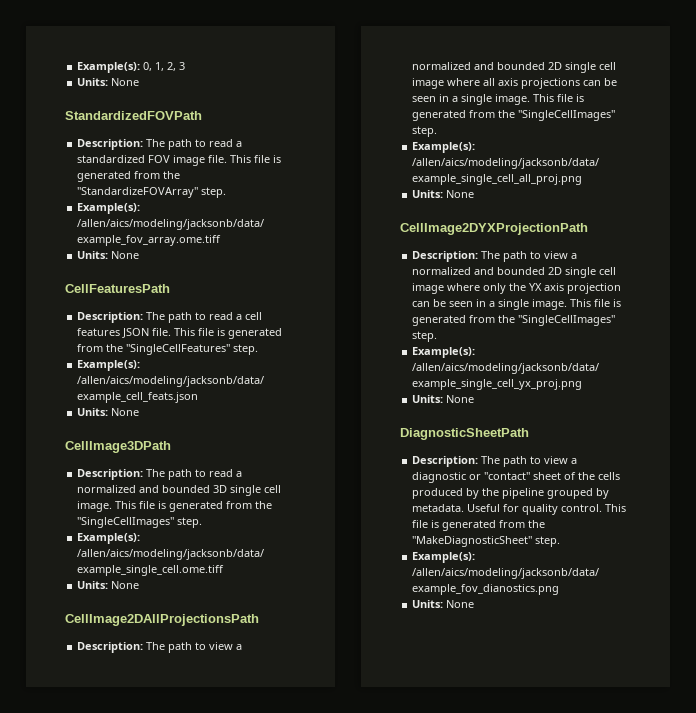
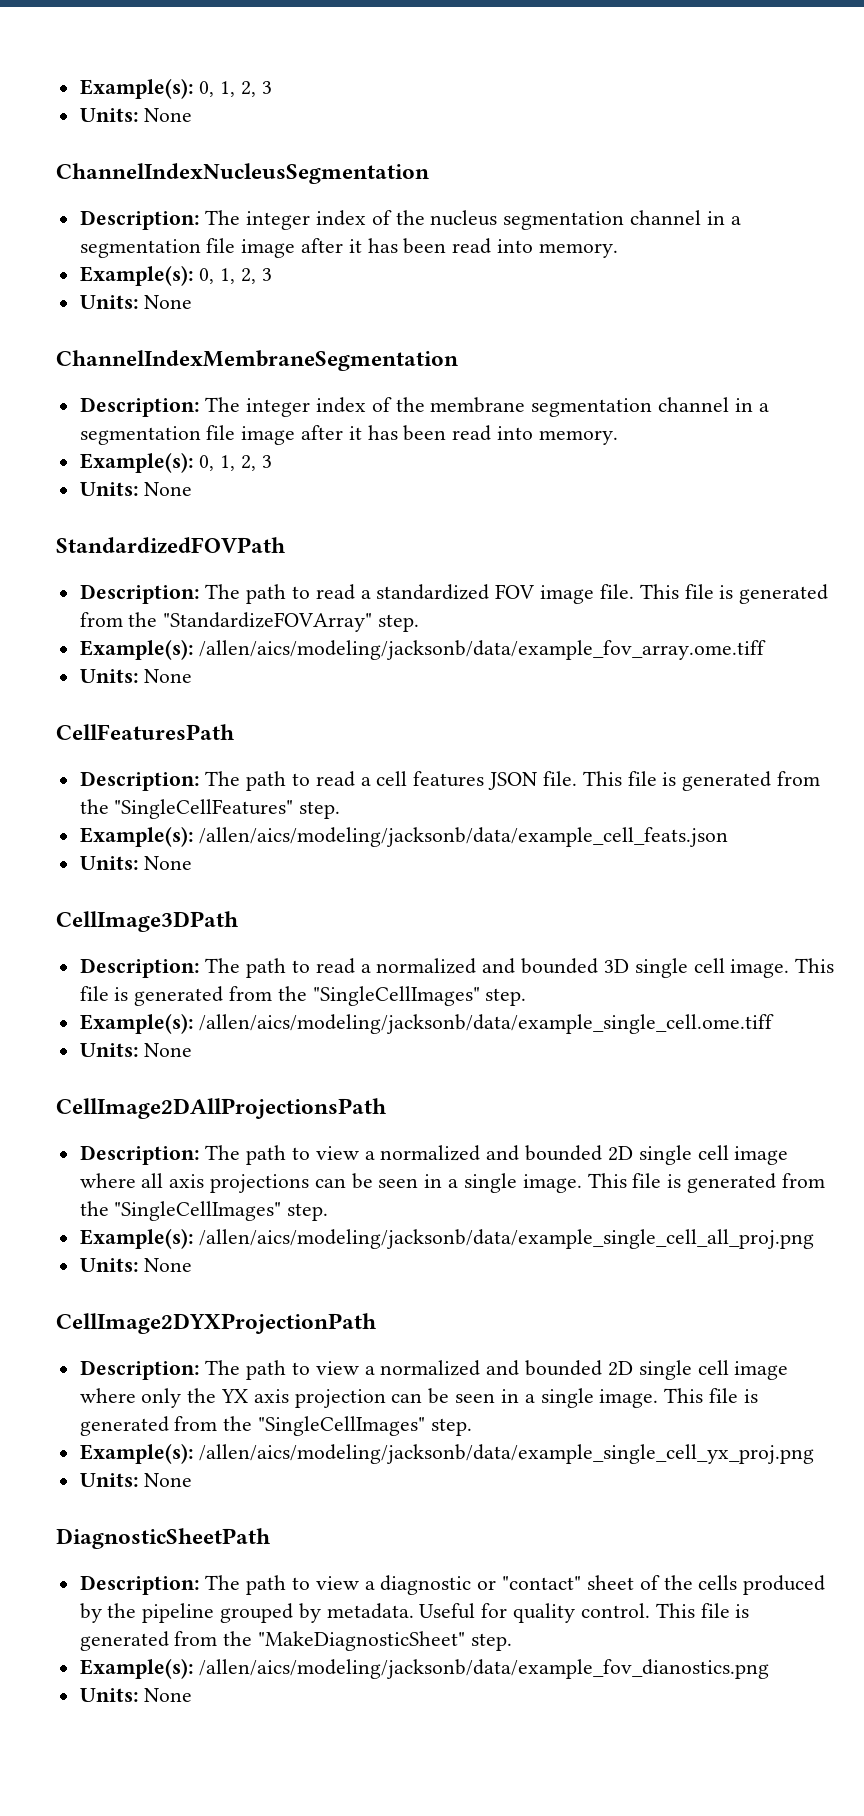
[77,62,186,73] [77,78,140,86] Example(s): 0, 1, 2, 3 // Units: None -> [79,78,272,99] [79,108,193,122] [56,163,429,184] [79,210,741,230] [79,238,618,258] [79,265,272,286] [79,295,193,309] [56,350,458,371] [79,397,769,417] [79,425,618,445] [79,452,272,473] [79,482,193,496] Example(s): 0, 1, 2, 3 // Units: None // ChannelIndexNucleusSegmentation // Description: The integer index of the nucleus segmentation channel in a segmentation file image after it has been read into memory. // Example(s): 0, 1, 2, 3 // Units: None // ChannelIndexMembraneSegmentation // Description: The integer index of the membrane segmentation channel in a segmentation file image after it has been read into memory. // Example(s): 0, 1, 2, 3 // Units: None

